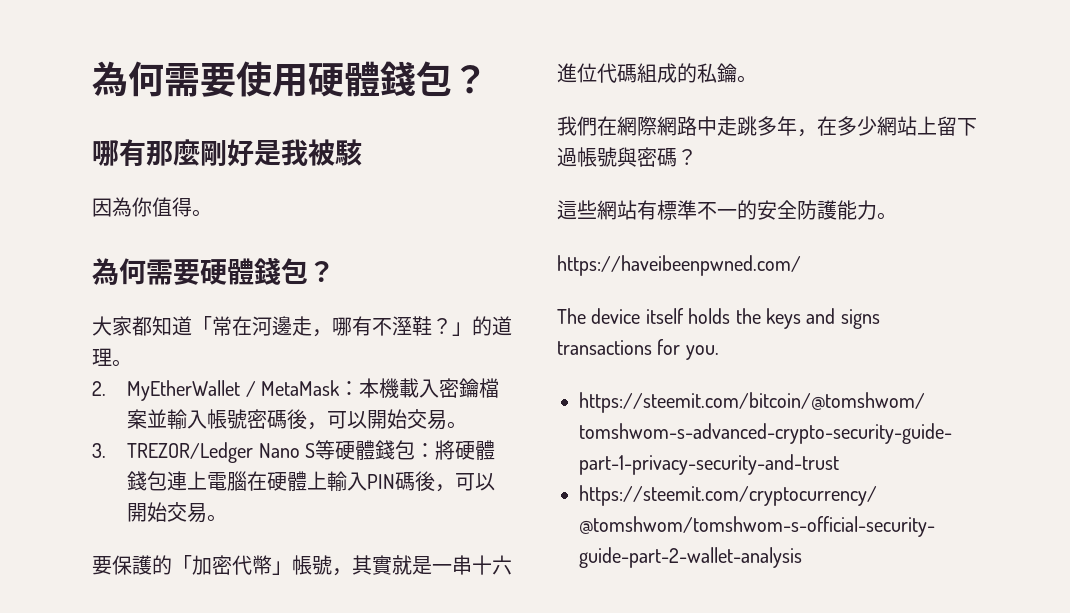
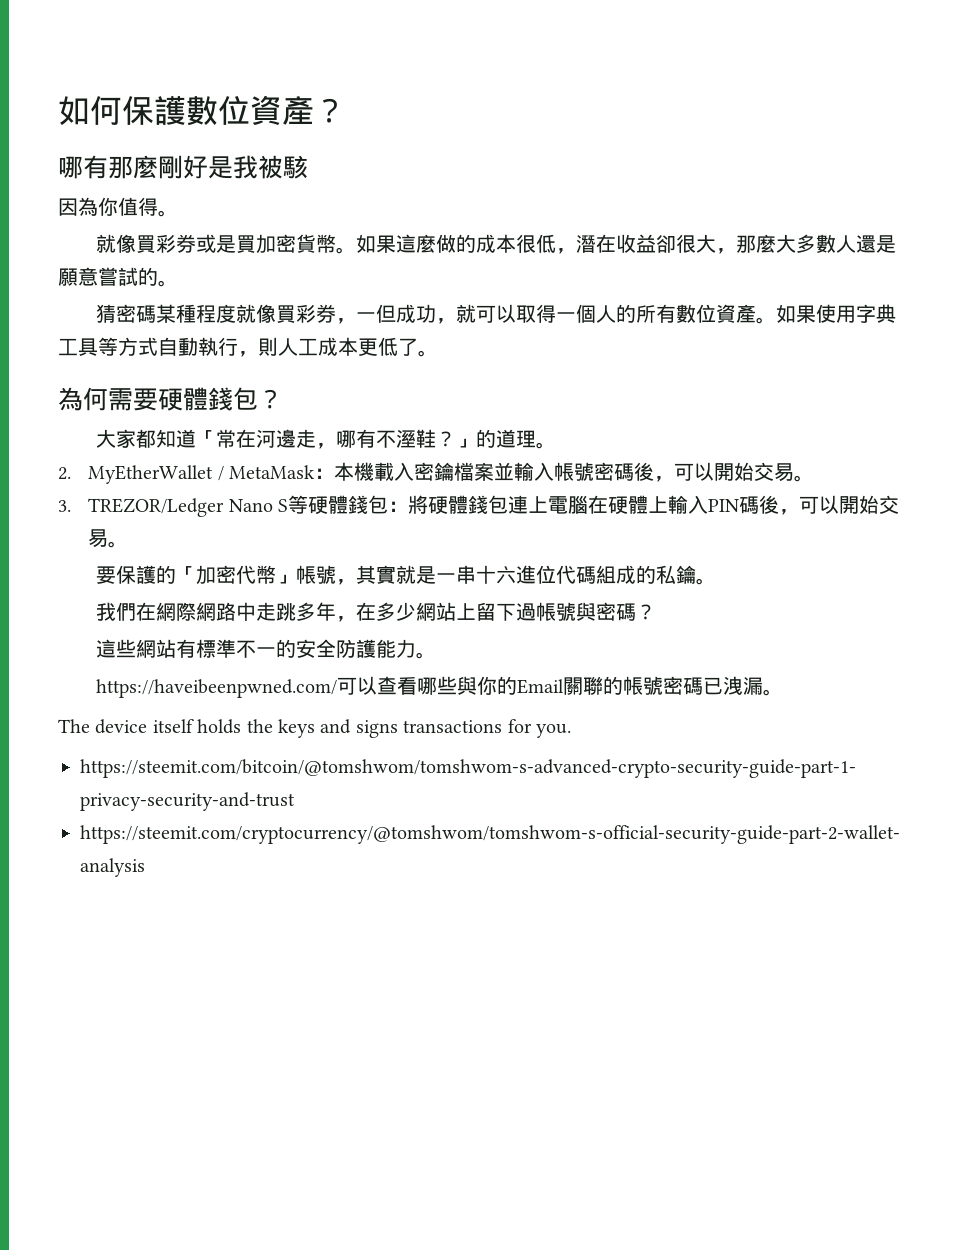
[92,61,452,97] 為何需要使用硬體錢包 -> [58,95,314,126] 如何保護數位資產
(212, 213) none -> [96,234,897,254] [58,267,178,287] [96,304,897,324] [58,337,438,357] // 就像買彩券或是買加密貨幣。如果這麼做的成本很低，潛在收益卻很大，那麼大多數人還是願意嘗試的。 // 猜密碼某種程度就像買彩券，一但成功，就可以取得一個人的所有數位資產。如果使用字典工具等方式自動執行，則人工成本更低了。
(801, 265) none -> [337,676,784,696] 可以查看哪些與你的Email關聯的帳號密碼已洩漏。

